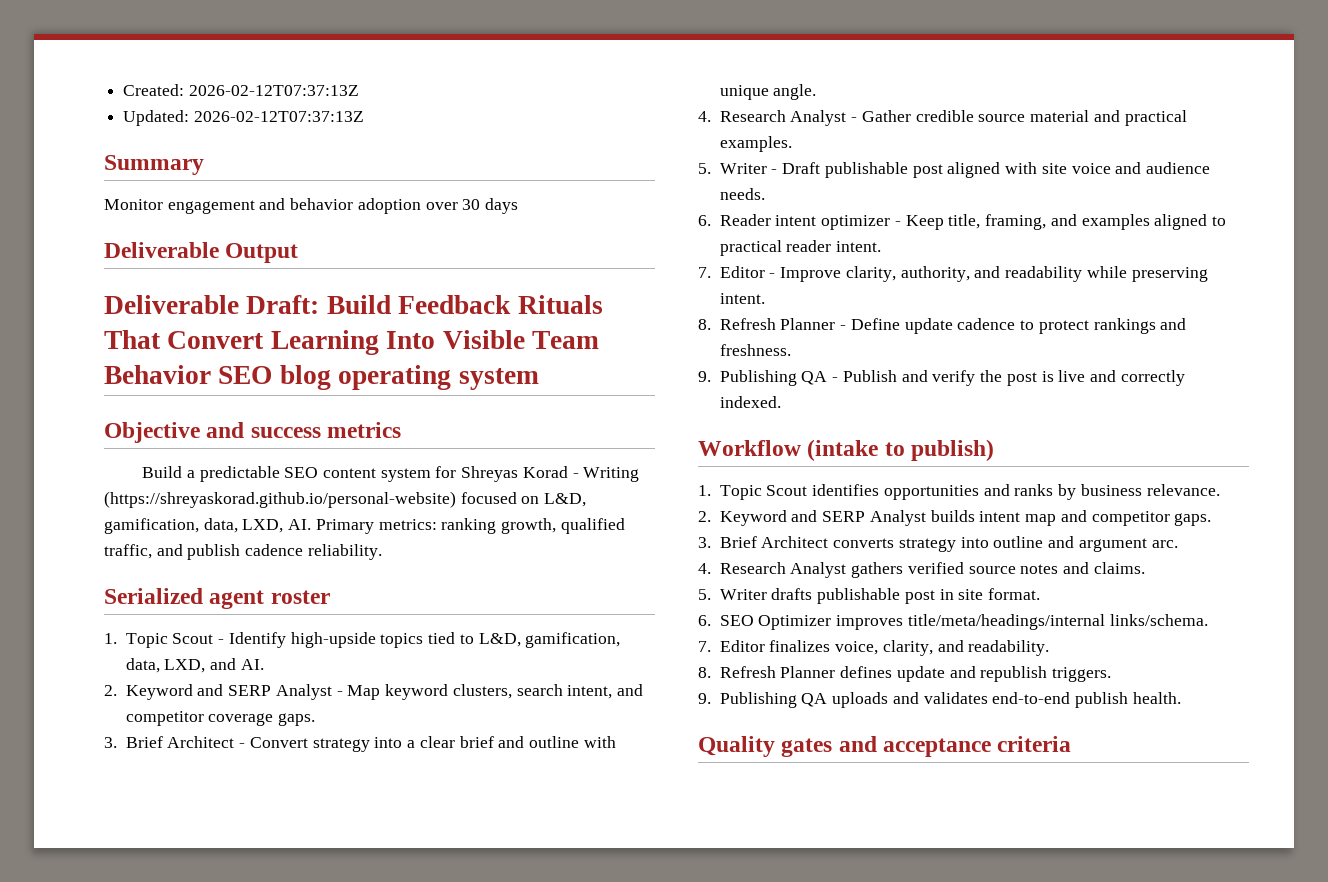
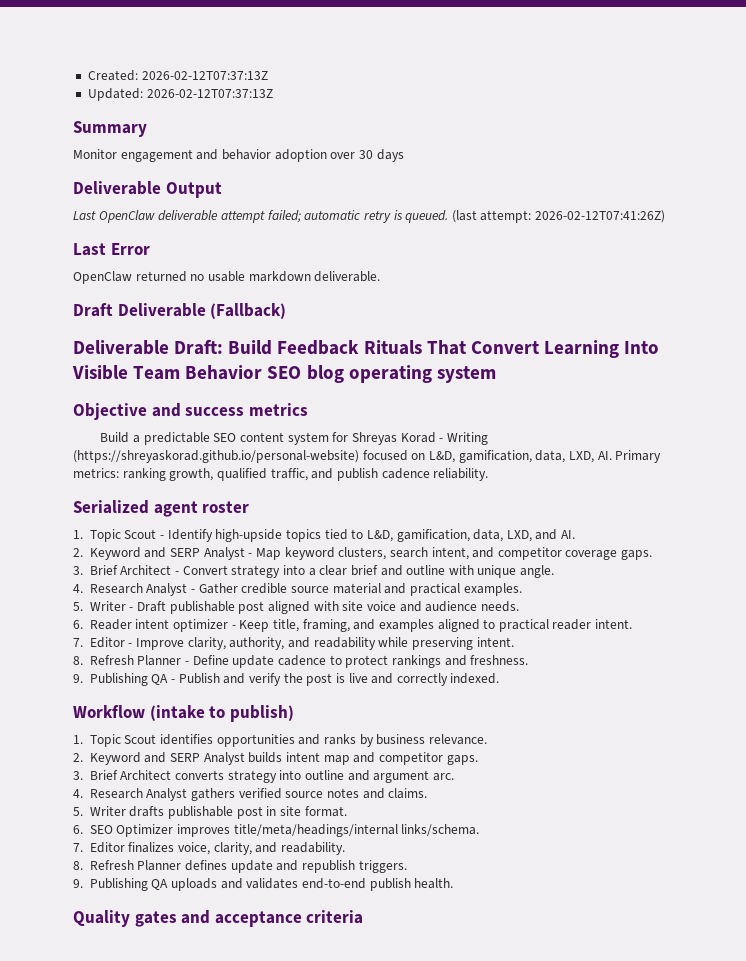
(299, 253) none -> [73,210,666,223] [73,243,150,256] [73,271,381,284] [73,303,287,319] // Last OpenClaw deliverable attempt failed; automatic retry is queued. (last attempt: 2026-02-12T07:41:26Z) // Last Error // OpenClaw returned no usable markdown deliverable. // Draft Deliverable (Fallback)

